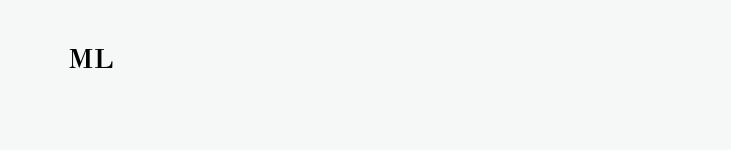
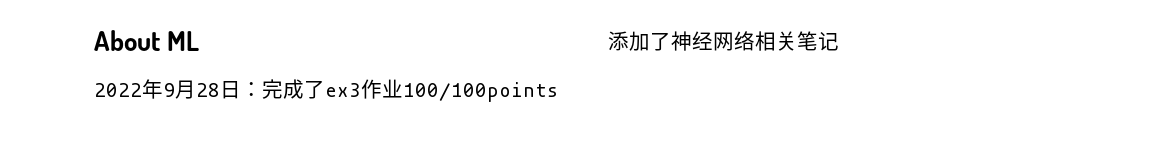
(68, 58) none -> [94,30,160,51] About
(114, 58) none -> [94,79,558,102] [608,31,839,51] // 2022年9月28日：完成了ex3作业100/100points添加了神经网络相关笔记

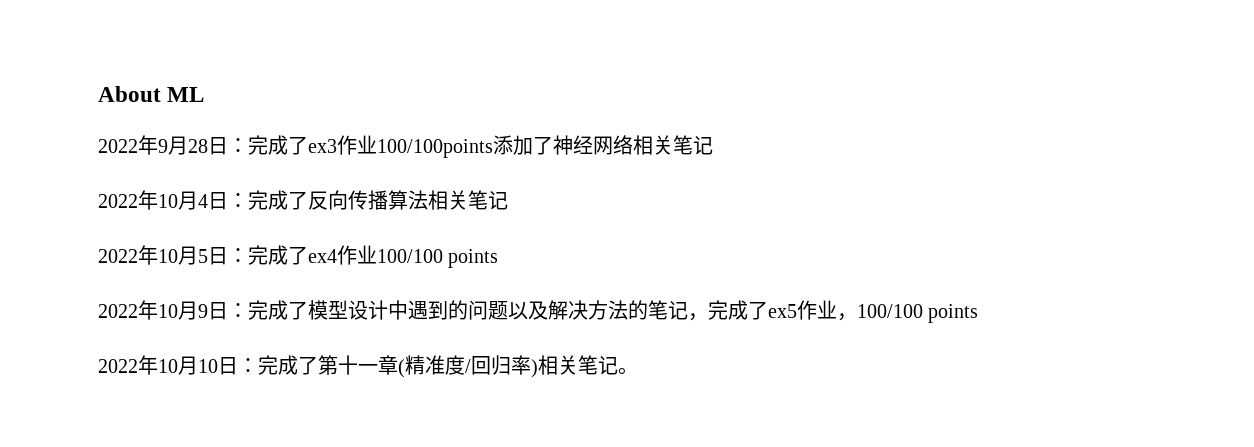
(839, 41) none -> [98,190,508,210] [98,245,499,268] [98,300,979,323] [98,355,638,378] // 2022年10月4日：完成了反向传播算法相关笔记 // 2022年10月5日：完成了ex4作业100/100 points // 2022年10月9日：完成了模型设计中遇到的问题以及解决方法的笔记，完成了ex5作业，100/100 points // 2022年10月10日：完成了第十一章(精准度/回归率)相关笔记。

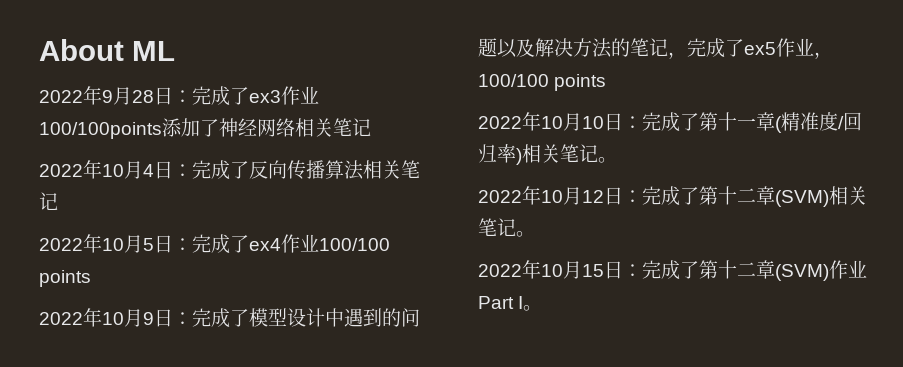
(638, 371) none -> [478,186,867,207] [478,218,535,237] [478,260,867,281] [478,296,543,311] // 2022年10月12日：完成了第十二章(SVM)相关笔记。 // 2022年10月15日：完成了第十二章(SVM)作业Part I。

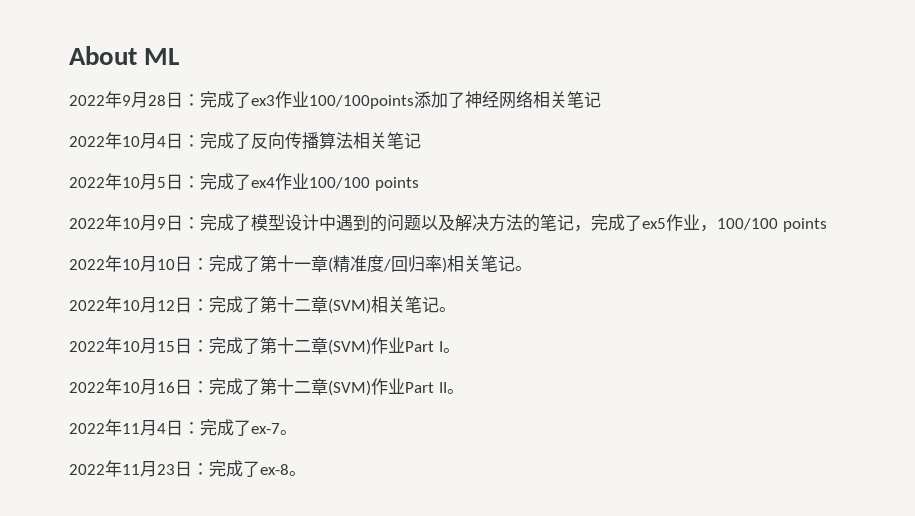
(543, 308) none -> [69,378,464,396] [69,419,297,436] [69,460,306,477] // 2022年10月16日：完成了第十二章(SVM)作业Part II。 // 2022年11月4日：完成了ex-7。 // 2022年11月23日：完成了ex-8。

